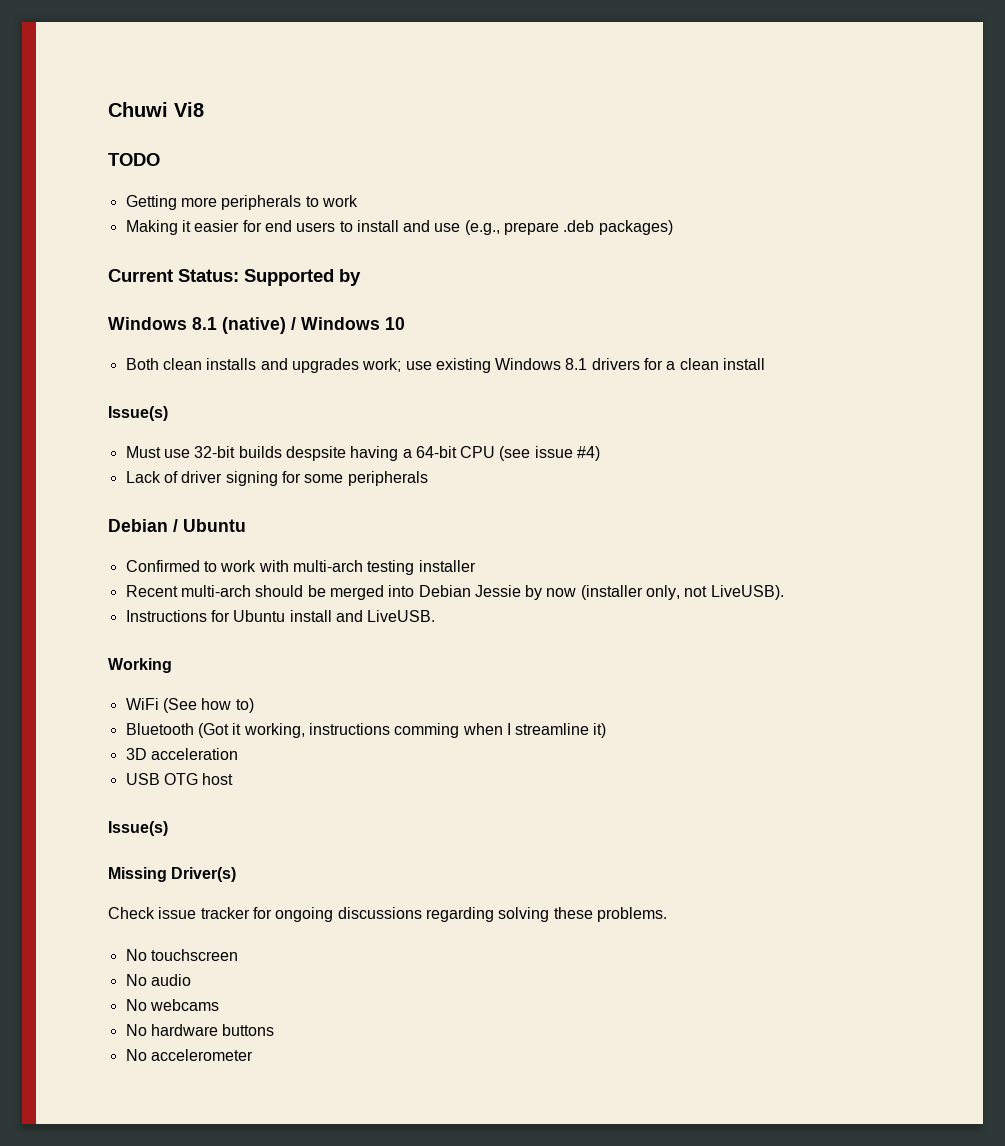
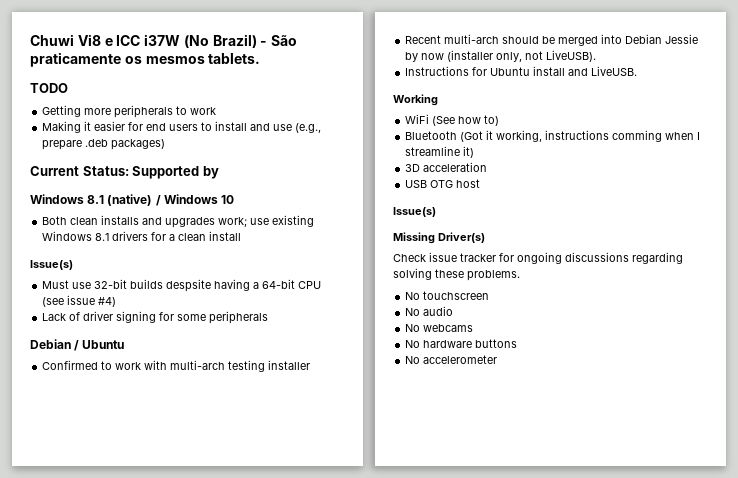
(204, 109) none -> [104,34,298,48] [30,52,261,67] e ICC i37W (No Brazil) - São praticamente os mesmos tablets.

